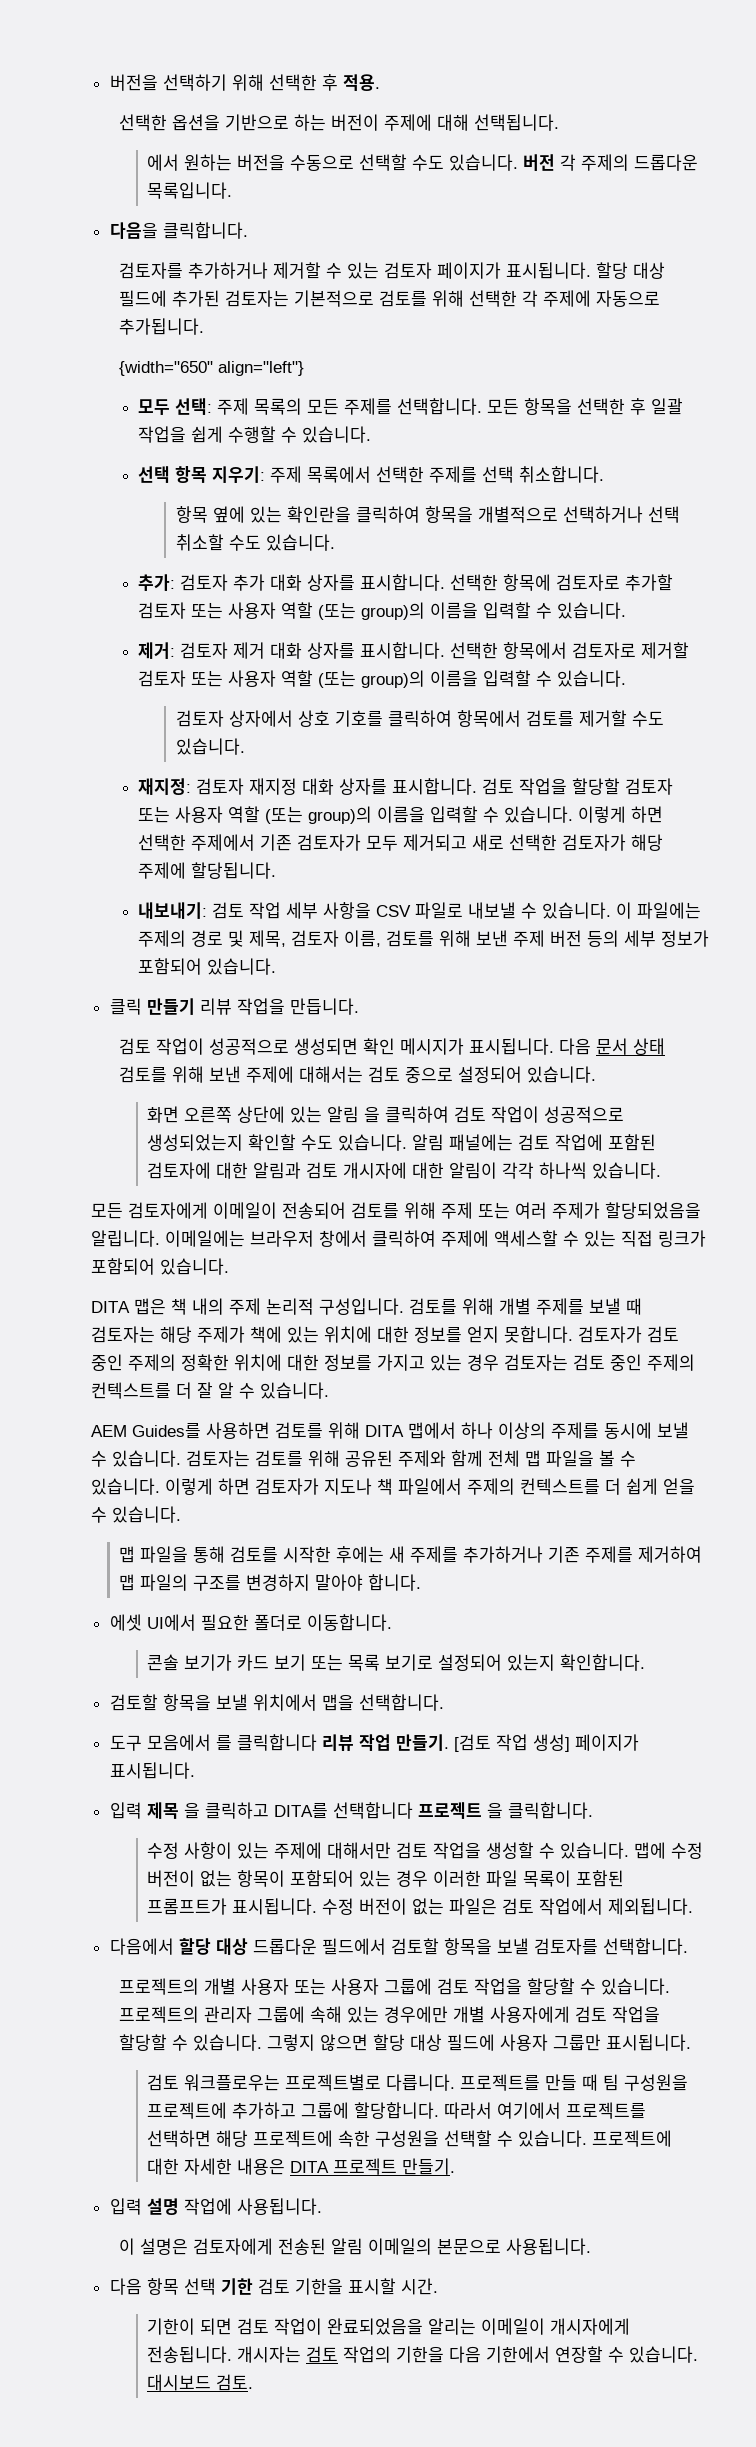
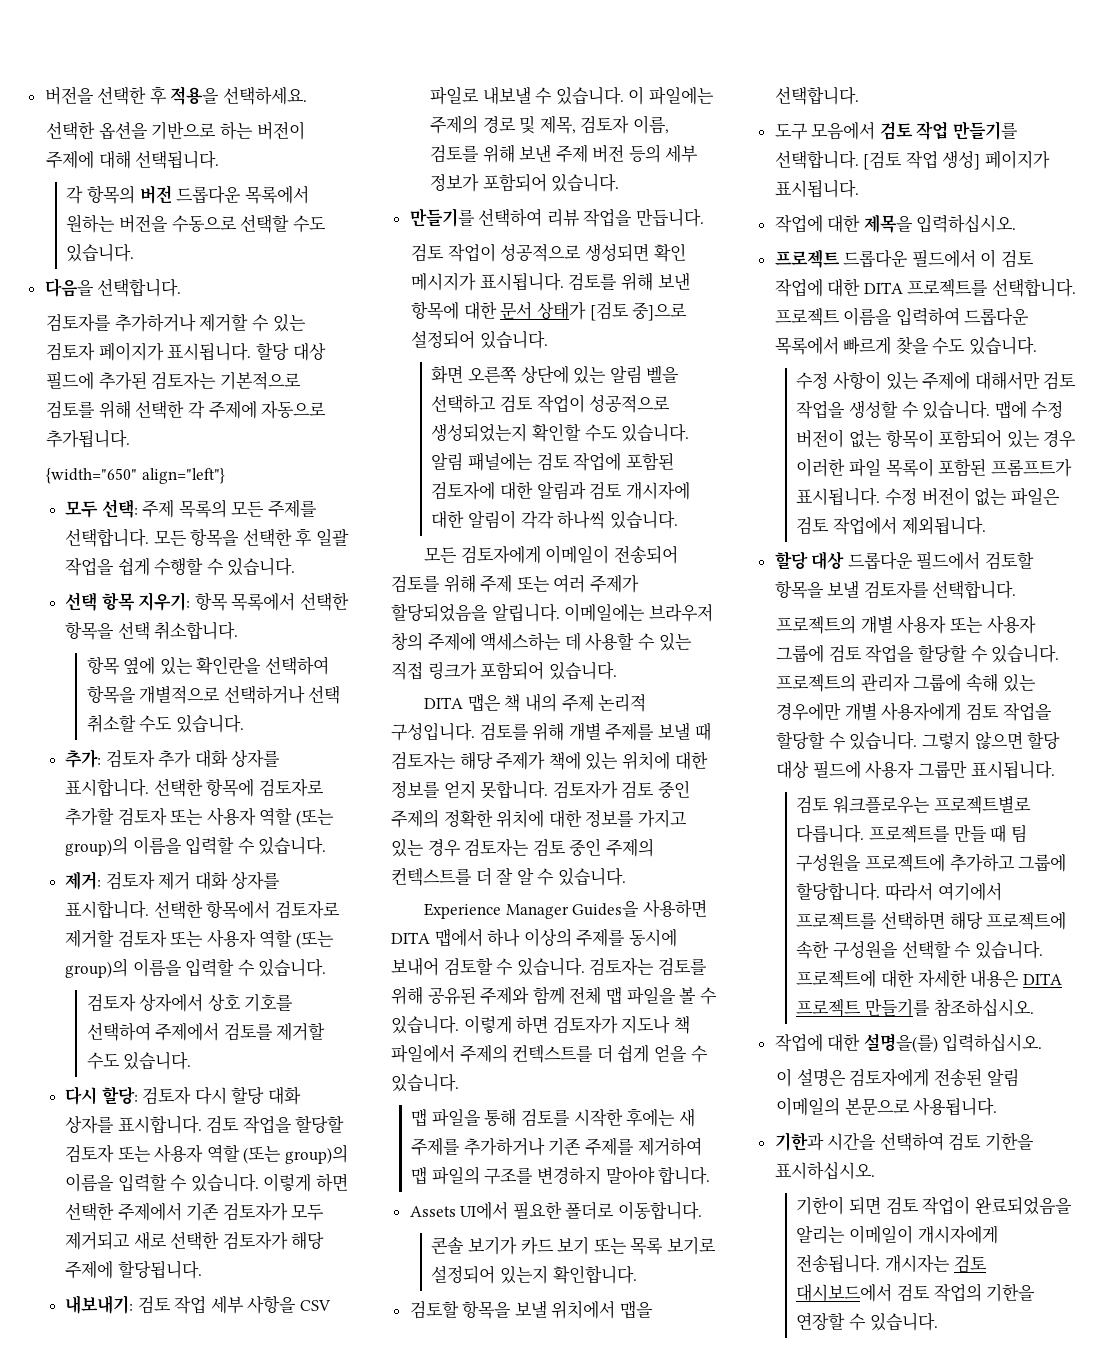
[109,74,380,91] 버전을 선택하기 위해 선택한 후 적용. -> [44,86,308,105] 버전을 선택한 후 적용을 선택하세요.
[147,154,180,171] 에서 -> [66,185,309,204] 각 항목의 버전 드롭다운 목록에서
[523,154,699,171] [147,182,233,199] 버전 각 주제의 드롭다운 목록입니다. -> (135, 253) none
[162,222,248,239] 클릭합니다. -> [97,278,182,297] 선택합니다.
[269,466,302,483] 주제 -> [194,592,228,611] 항목
[428,466,477,483] 주제를 -> [64,621,114,640] 항목을
[355,506,420,523] 클릭하여 -> [265,656,330,675] 선택하여
[387,710,521,727] 클릭하여 항목에서 -> [86,1022,220,1041] 선택하여 주제에서
[137,778,297,795] 재지정: 검토자 재지정 -> [64,1086,265,1105] 다시 할당: 검토자 다시 할당
[109,998,195,1015] 클릭 만들기 -> [409,208,543,227] 만들기를 선택하여
[559,1038,666,1055] [119,1066,454,1083] 다음 문서 상태 검토를 위해 보낸 주제에 대해서는 검토 중으로 -> [568,272,690,291] [411,301,688,321] 검토를 위해 보낸 항목에 대한 문서 상태가 [검토 중]으로
[364,1106,450,1123] 을 클릭하여 -> [646,366,680,383] [431,394,497,413] 벨을 선택하고
[319,1230,558,1247] 창에서 클릭하여 주제에 액세스할 -> [391,632,635,651] 창의 주제에 액세스하는 데 사용할
[91,1422,360,1439] AEM Guides를 사용하면 검토를 위해 -> [424,899,708,919] Experience Manager Guides을 사용하면
[657,1422,689,1439] 보낼 -> [391,957,493,976] 보내어 검토할
[109,1614,142,1631] 에셋 -> [409,1206,456,1217] Assets
[215,1734,449,1751] 를 클릭합니다 리뷰 작업 만들기. -> [879,121,1019,140] [774,150,859,169] 검토 작업 만들기를 선택합니다.
[109,1802,593,1819] 입력 제목 을 클릭하고 DITA를 선택합니다 프로젝트 을 클릭합니다. -> [774,214,1017,233] [774,249,1035,268] [774,278,1077,297] [774,307,1030,326] [774,336,1038,355] 작업에 대한 제목을 입력하십시오. // 프로젝트 드롭다운 필드에서 이 검토 작업에 대한 DITA 프로젝트를 선택합니다. 프로젝트 이름을 입력하여 드롭다운 목록에서 빠르게 찾을 수도 있습니다.
[109,1938,174,1955] 다음에서 -> (986, 525) none
[402,2158,456,2175] [109,2198,322,2215] 만들기. // 입력 설명 작업에 사용됩니다. -> [865,998,1034,1017] [774,1033,1043,1053] 만들기를 참조하십시오. // 작업에 대한 설명을(를) 입력하십시오.
[109,2278,438,2295] 다음 항목 선택 기한 검토 기한을 표시할 시간. -> [774,1132,1035,1151] [774,1162,875,1180] 기한과 시간을 선택하여 검토 기한을 표시하십시오.
[343,2346,551,2363] 작업의 기한을 다음 기한에서 -> [796,1283,1036,1302] 대시보드에서 검토 작업의 기한을
[147,2374,254,2391] 대시보드 검토. -> (938, 1322) none

